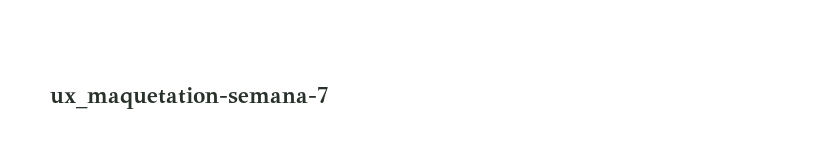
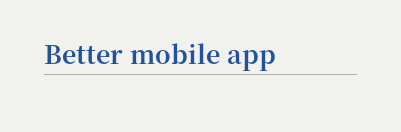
[50,87,328,109] ux_maquetation-semana-7 -> [44,43,276,71] Better mobile app

